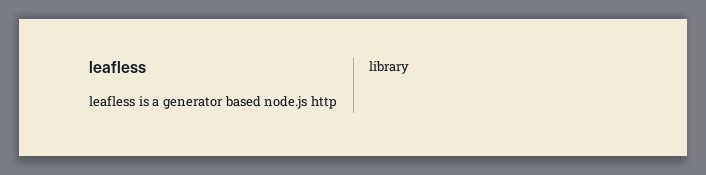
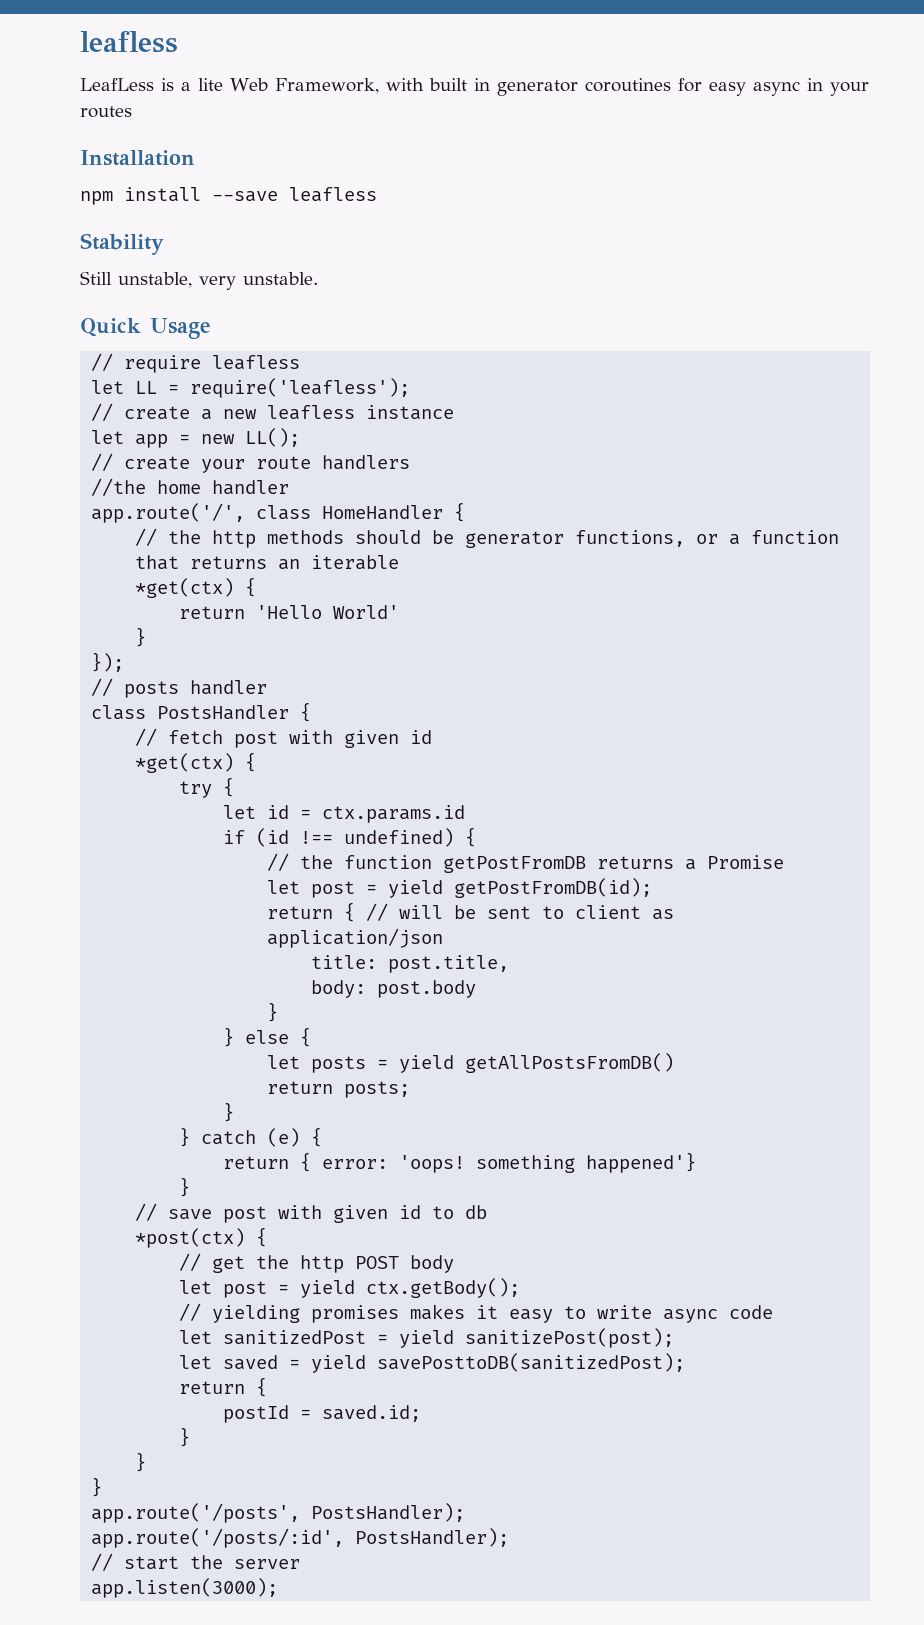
[89,61,146,73] [89,95,135,107] leafless // leafless -> [80,31,178,53] [80,78,154,91] leafless // LeafLess
[163,96,337,109] [369,61,409,74] generator based node.js http library -> [198,78,869,96] [80,106,132,118] [80,150,195,166] [80,187,377,205] [80,233,164,255] [80,271,318,290] [80,318,211,339] [91,353,301,373] [91,378,411,398] [91,403,455,421] [91,428,301,448] [91,453,411,473] [91,478,290,496] [91,502,466,523] [135,528,840,548] [135,555,400,570] [135,577,257,598] [179,605,400,619] [135,627,147,647] [91,652,125,672] [91,678,268,698] [91,702,312,722] [135,728,433,748] [135,752,257,773] [179,777,235,798] [223,805,466,823] [223,827,477,847] [267,853,785,873] [267,878,653,898] [267,902,675,922] [267,928,444,948] [311,955,510,973] [311,980,477,998] [267,1002,279,1022] [223,1027,312,1047] [267,1053,675,1073] [267,1081,411,1098] [223,1102,235,1122] [179,1127,323,1147] [223,1152,697,1173] [179,1177,191,1197] [135,1203,488,1223] [135,1227,268,1248] [179,1253,455,1273] [179,1278,521,1298] [179,1303,774,1323] [179,1328,675,1348] [179,1353,686,1373] [179,1377,268,1397] [223,1405,422,1423] [179,1427,191,1447] [135,1452,147,1472] [91,1477,103,1497] [91,1503,466,1523] [91,1528,510,1548] [91,1553,301,1571] [91,1578,279,1598] lite Web Framework, with built in generator coroutines for easy async in your routes // Installation // npm install --save leafless // Stability // Still unstable, very unstable. // Quick Usage // // require leafless // let LL = require('leafless'); // // create a new leafless instance // let app = new LL(); // // create your route handlers // //the home handler // app.route('/', class HomeHandler { // // the http methods should be generator functions, or a function that returns an iterable // *get(ctx) { // return 'Hello World' // } // }); // // posts handler // class PostsHandler { // // fetch post with given id // *get(ctx) { // try { // let id = ctx.params.id // if (id !== undefined) { // // the function getPostFromDB returns a Promise // let post = yield getPostFromDB(id); // return { // will be sent to client as application/json // title: post.title, // body: post.body // } // } else { // let posts = yield getAllPostsFromDB() // return posts; // } // } catch (e) { // return { error: 'oops! something happened'} // } // // save post with given id to db // *post(ctx) { // // get the http POST body // let post = yield ctx.getBody(); // // yielding promises makes it easy to write async code // let sanitizedPost = yield sanitizePost(post); // let saved = yield savePosttoDB(sanitizedPost); // return { // postId = saved.id; // } // } // } // app.route('/posts', PostsHandler); // app.route('/posts/:id', PostsHandler); // // start the server // app.listen(3000);

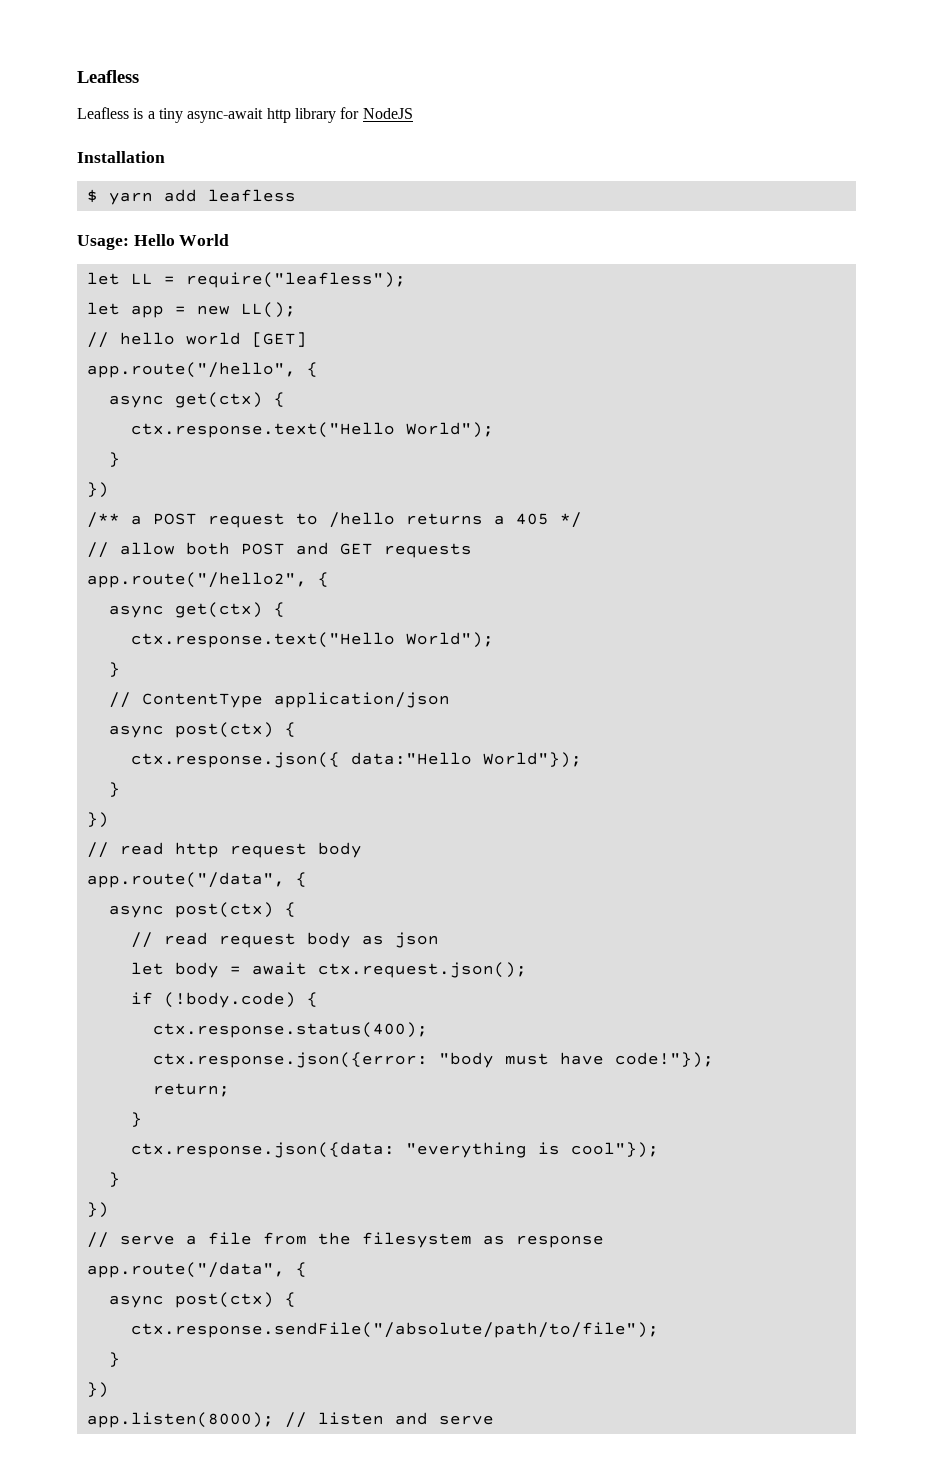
[80,31,178,53] [80,78,869,96] [80,106,132,118] [80,150,195,166] [80,187,377,205] [80,233,164,255] [80,271,318,290] [80,318,211,339] [91,353,301,373] [91,378,411,398] [91,403,455,421] leafless // LeafLess is a lite Web Framework, with built in generator coroutines for easy async in your routes // Installation // npm install --save leafless // Stability // Still unstable, very unstable. // Quick Usage // // require leafless // let LL = require('leafless'); // // create a new leafless instance -> [77,70,139,83] [77,107,413,123] [77,151,165,163] [86,189,296,205] [77,234,230,250] [86,272,406,288] Leafless // Leafless is a tiny async-await http library for NodeJS // Installation // $ yarn add leafless // Usage: Hello World // let LL = require("leafless");
[124,455,411,473] [91,478,290,496] [91,502,466,523] [135,528,840,548] [135,555,400,570] [135,577,257,598] [179,605,400,619] [135,627,147,647] [91,652,125,672] [91,678,268,698] [91,702,312,722] [135,728,433,748] [135,752,257,773] [179,777,235,798] [223,805,466,823] [223,827,477,847] [267,853,785,873] [267,878,653,898] [267,902,675,922] [267,928,444,948] [311,955,510,973] [311,980,477,998] [267,1002,279,1022] [223,1027,312,1047] [267,1053,675,1073] [267,1081,411,1098] [223,1102,235,1122] [179,1127,323,1147] [223,1152,697,1173] [179,1177,191,1197] [135,1203,488,1223] [135,1227,268,1248] [179,1253,455,1273] [179,1278,521,1298] [179,1303,774,1323] [179,1328,675,1348] [179,1353,686,1373] [179,1377,268,1397] [223,1405,422,1423] [179,1427,191,1447] [135,1452,147,1472] [91,1477,103,1497] [91,1503,466,1523] [91,1528,510,1548] [91,1553,301,1571] [91,1578,279,1598] create your route handlers // //the home handler // app.route('/', class HomeHandler { // // the http methods should be generator functions, or a function that returns an iterable // *get(ctx) { // return 'Hello World' // } // }); // // posts handler // class PostsHandler { // // fetch post with given id // *get(ctx) { // try { // let id = ctx.params.id // if (id !== undefined) { // // the function getPostFromDB returns a Promise // let post = yield getPostFromDB(id); // return { // will be sent to client as application/json // title: post.title, // body: post.body // } // } else { // let posts = yield getAllPostsFromDB() // return posts; // } // } catch (e) { // return { error: 'oops! something happened'} // } // // save post with given id to db // *post(ctx) { // // get the http POST body // let post = yield ctx.getBody(); // // yielding promises makes it easy to write async code // let sanitizedPost = yield sanitizePost(post); // let saved = yield savePosttoDB(sanitizedPost); // return { // postId = saved.id; // } // } // } // app.route('/posts', PostsHandler); // app.route('/posts/:id', PostsHandler); // // start the server // app.listen(3000); -> [119,332,307,347] [86,362,318,378] [108,392,285,408] [130,422,494,438] [108,452,120,467] [86,482,109,498] [86,512,582,528] [86,542,472,558] [86,572,329,588] [108,602,285,618] [130,632,494,648] [108,662,120,677] [108,692,450,708] [108,722,296,738] [130,752,582,768] [108,782,120,797] [86,812,109,828] [86,842,362,858] [86,872,307,888] [108,902,296,918] [130,932,439,948] [130,962,527,978] [130,992,318,1008] [152,1022,428,1038] [152,1052,714,1068] [152,1083,230,1097] [130,1112,142,1127] [130,1142,659,1158] [108,1172,120,1187] [86,1202,109,1218] [86,1232,604,1248] [86,1262,307,1278] [108,1292,296,1308] [130,1322,659,1338] [108,1352,120,1367] [86,1382,109,1398] [86,1412,494,1428] hello world [GET] // app.route("/hello", { // async get(ctx) { // ctx.response.text("Hello World"); // } // }) // /** a POST request to /hello returns a 405 */ // // allow both POST and GET requests // app.route("/hello2", { // async get(ctx) { // ctx.response.text("Hello World"); // } // // ContentType application/json // async post(ctx) { // ctx.response.json({ data:"Hello World"}); // } // }) // // read http request body // app.route("/data", { // async post(ctx) { // // read request body as json // let body = await ctx.request.json(); // if (!body.code) { // ctx.response.status(400); // ctx.response.json({error: "body must have code!"}); // return; // } // ctx.response.json({data: "everything is cool"}); // } // }) // // serve a file from the filesystem as response // app.route("/data", { // async post(ctx) { // ctx.response.sendFile("/absolute/path/to/file"); // } // }) // app.listen(8000); // listen and serve

